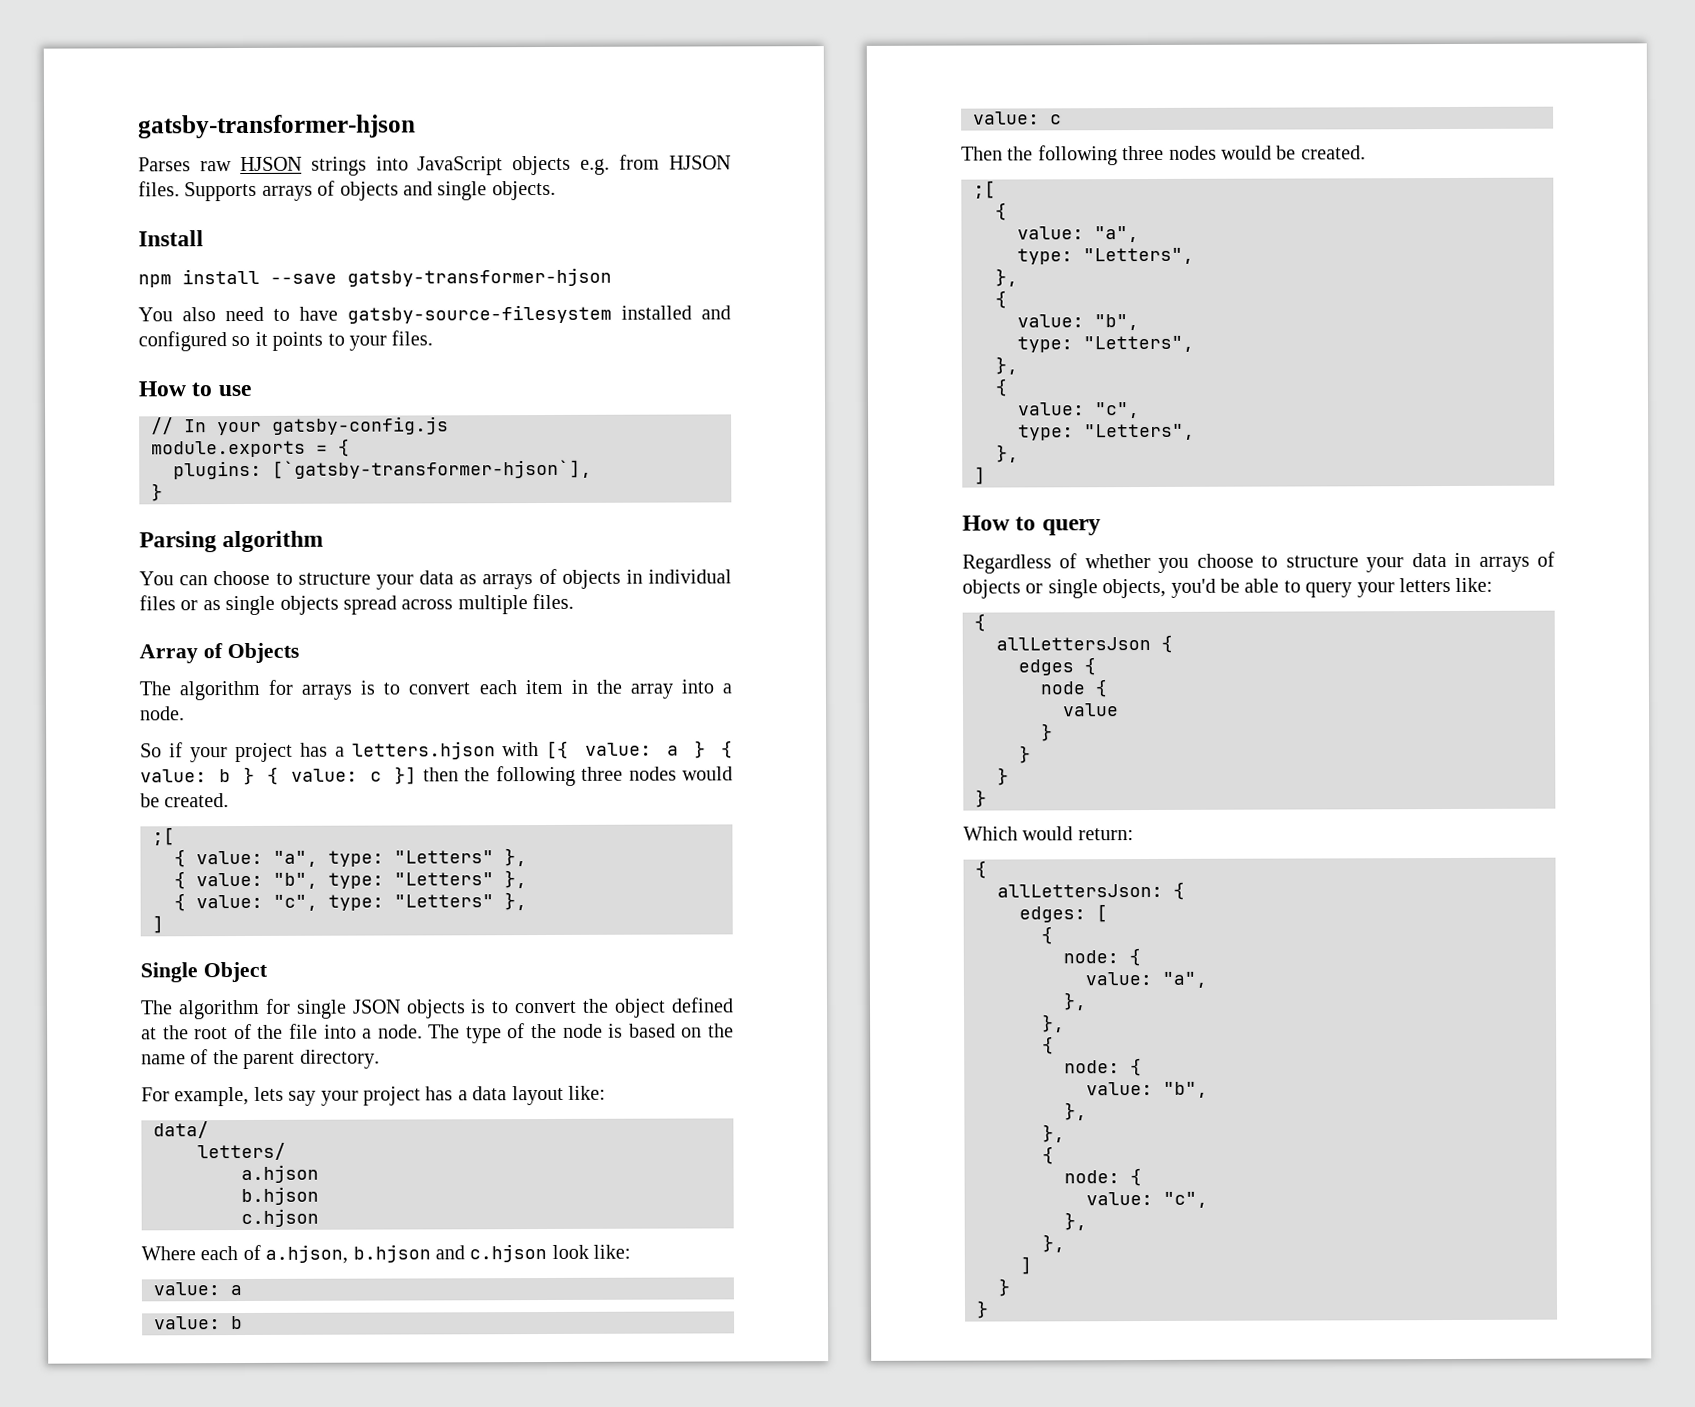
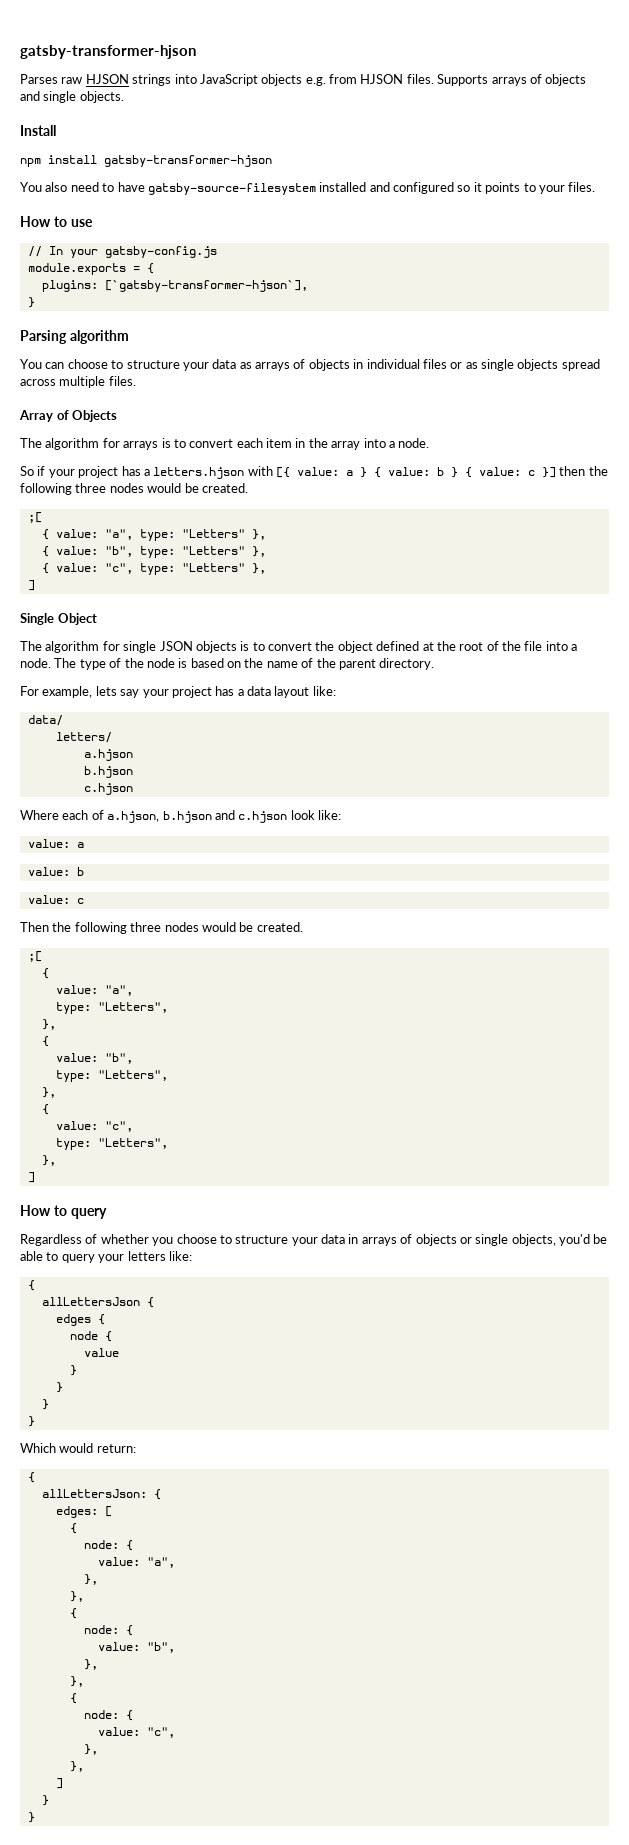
[270,273,337,284] --save -> (97, 159) none

